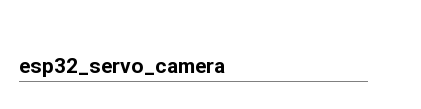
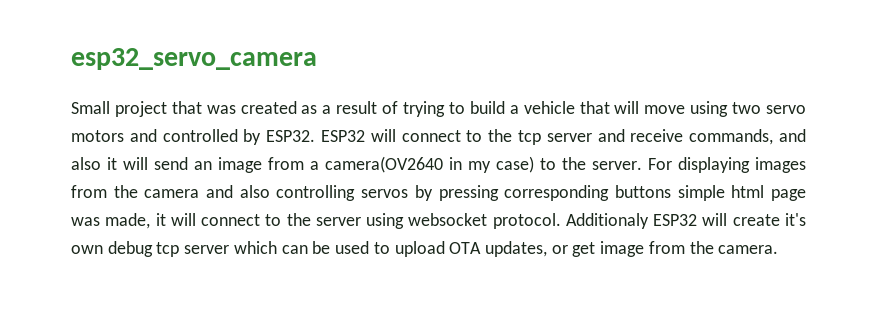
(225, 67) none -> [71,101,807,117] [71,129,806,145] [71,156,806,173] [71,185,807,201] [71,213,806,229] [71,241,779,257] // Small project that was created as a result of trying to build a vehicle that will move using two servo motors and controlled by ESP32. ESP32 will connect to the tcp server and receive commands, and also it will send an image from a camera(OV2640 in my case) to the server. For displaying images from the camera and also controlling servos by pressing corresponding buttons simple html page was made, it will connect to the server using websocket protocol. Additionaly ESP32 will create it's own debug tcp server which can be used to upload OTA updates, or get image from the camera.

